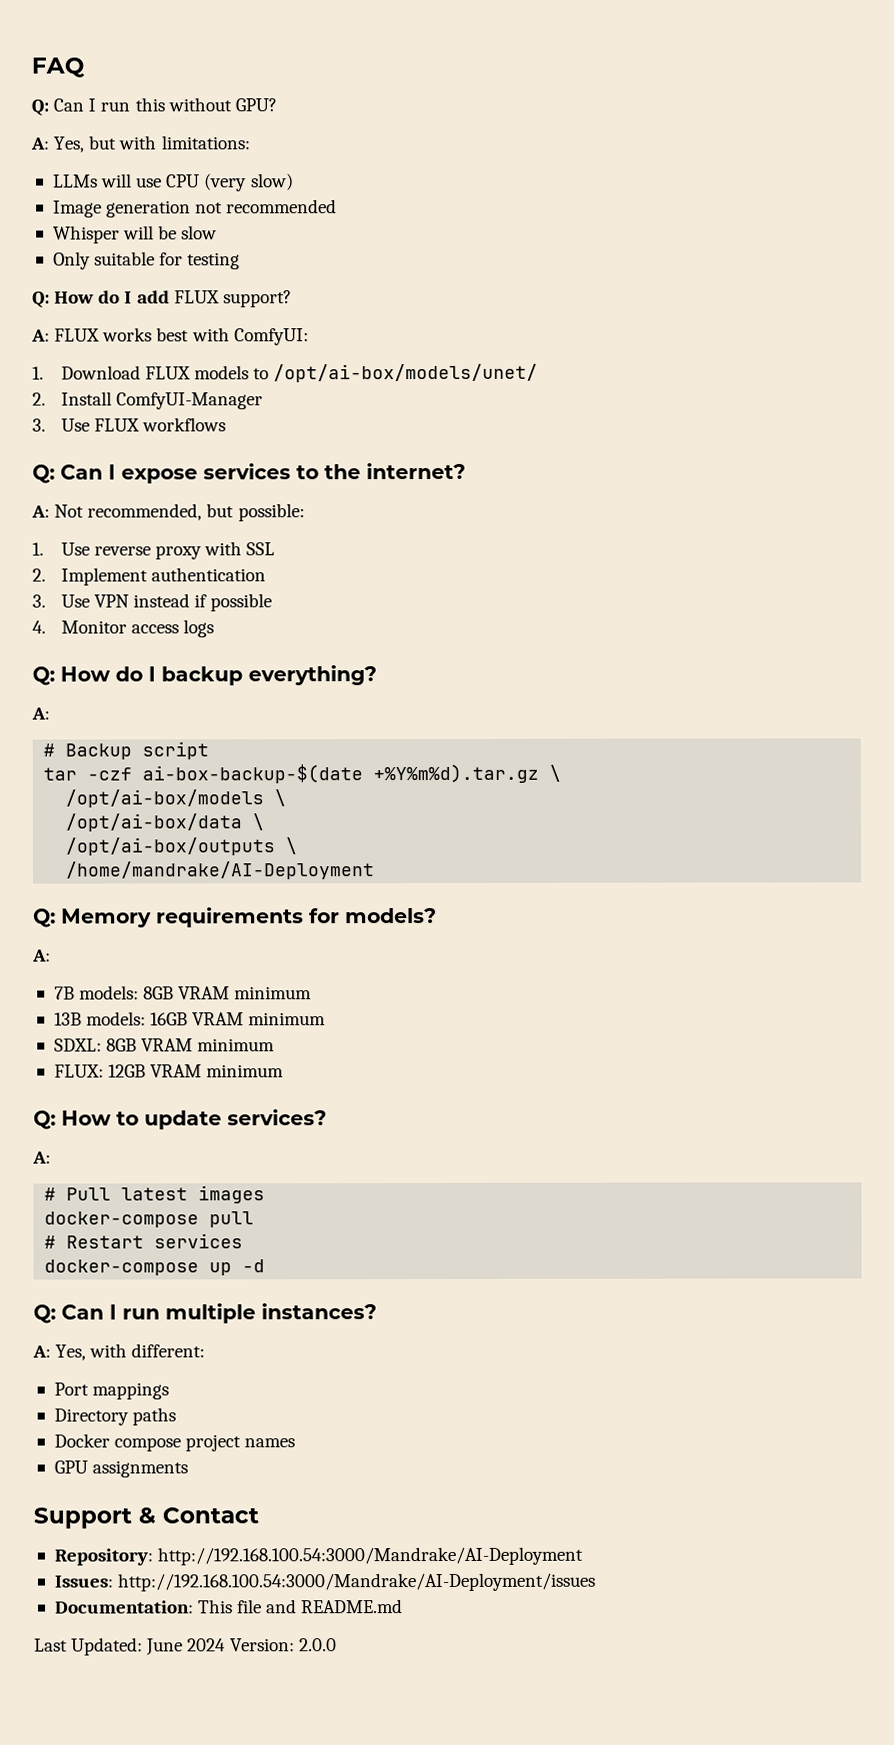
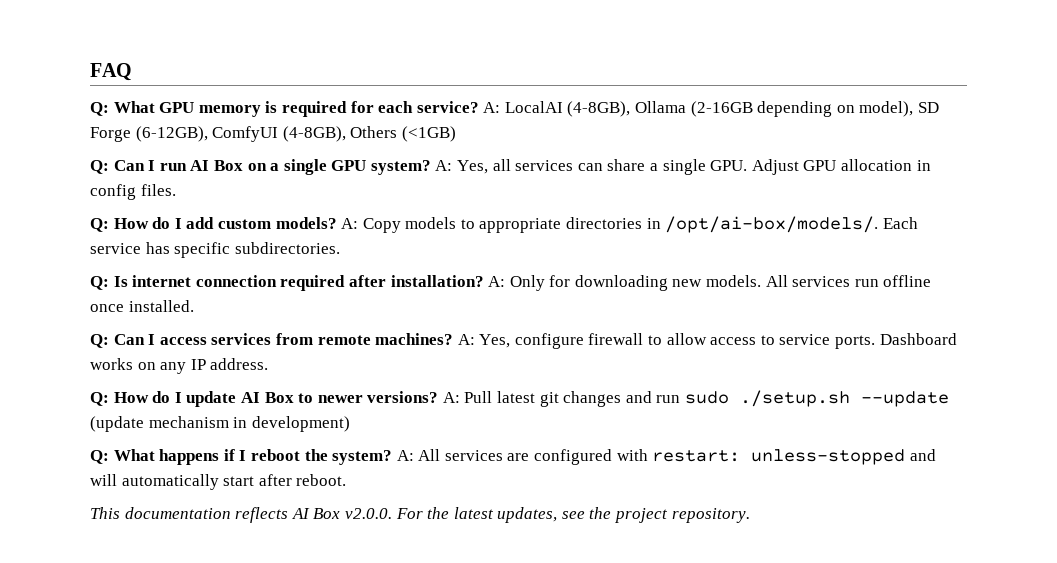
[53,97,277,112] [30,135,250,153] [52,173,294,192] [52,199,338,218] [52,225,218,244] [52,251,241,270] Can I run this without GPU? // A: Yes, but with limitations: // LLMs will use CPU (very slow) // Image generation not recommended // Whisper will be slow // Only suitable for testing -> [113,101,940,117] [90,126,456,142] [90,159,931,175] [90,184,176,200] What GPU memory is required for each service? A: LocalAI (4-8GB), Ollama (2-16GB depending on model), SD Forge (6-12GB), ComfyUI (4-8GB), Others (<1GB) // Q: Can I run AI Box on a single GPU system? A: Yes, all services can share a single GPU. Adjust GPU allocation in config files.
[173,290,292,308] [31,327,309,346] [32,363,539,383] [32,391,263,410] [32,417,226,432] [32,462,466,484] [31,503,305,522] [32,541,276,560] [32,567,266,586] [32,593,273,612] [32,619,214,638] [32,665,377,686] [31,707,50,720] [43,741,210,760] [43,763,562,784] [65,789,287,808] [65,813,265,832] [65,837,298,856] [65,861,376,880] [33,907,437,928] [32,949,51,962] [53,985,313,1000] [53,1011,327,1026] [53,1038,276,1052] [53,1064,285,1078] [33,1109,327,1130] [32,1151,51,1164] [44,1185,266,1204] [44,1211,255,1228] [44,1233,244,1249] [44,1259,266,1276] [33,1303,377,1324] [32,1343,206,1361] [53,1382,170,1400] [53,1407,177,1426] [53,1433,296,1452] [53,1460,189,1478] [33,1507,259,1529] [53,1546,584,1566] [53,1572,597,1592] [54,1599,404,1614] [34,1637,337,1656] FLUX support? // A: FLUX works best with ComfyUI: // 1. Download FLUX models to /opt/ai-box/models/unet/ // 2. Install ComfyUI-Manager // 3. Use FLUX workflows // Q: Can I expose services to the internet? // A: Not recommended, but possible: // 1. Use reverse proxy with SSL // 2. Implement authentication // 3. Use VPN instead if possible // 4. Monitor access logs // Q: How do I backup everything? // A: // # Backup script // tar -czf ai-box-backup-$(date +%Y%m%d).tar.gz \ // /opt/ai-box/models \ // /opt/ai-box/data \ // /opt/ai-box/outputs \ // /home/mandrake/AI-Deployment // Q: Memory requirements for models? // A: // 7B models: 8GB VRAM minimum // 13B models: 16GB VRAM minimum // SDXL: 8GB VRAM minimum // FLUX: 12GB VRAM minimum // Q: How to update services? // A: // # Pull latest images // docker-compose pull // # Restart services // docker-compose up -d // Q: Can I run multiple instances? // A: Yes, with different: // Port mappings // Directory paths // Docker compose project names // GPU assignments // Support & Contact // Repository: http://192.168.100.54:3000/Mandrake/AI-Deployment // Issues: http://192.168.100.54:3000/Mandrake/AI-Deployment/issues // Documentation: This file and README.md // Last Updated: June 2024 Version: 2.0.0 -> [217,216,918,233] [90,242,340,258] [90,275,932,291] [90,300,194,312] [90,333,957,349] [90,358,269,374] [90,390,950,407] [90,416,350,432] [90,449,936,465] [90,474,347,490] [90,507,750,523] custom models? A: Copy models to appropriate directories in /opt/ai-box/models/. Each service has specific subdirectories. // Q: Is internet connection required after installation? A: Only for downloading new models. All services run offline once installed. // Q: Can I access services from remote machines? A: Yes, configure firewall to allow access to service ports. Dashboard works on any IP address. // Q: How do I update AI Box to newer versions? A: Pull latest git changes and run sudo ./setup.sh --update (update mechanism in development) // Q: What happens if I reboot the system? A: All services are configured with restart: unless-stopped and will automatically start after reboot. // This documentation reflects AI Box v2.0.0. For the latest updates, see the project repository.

